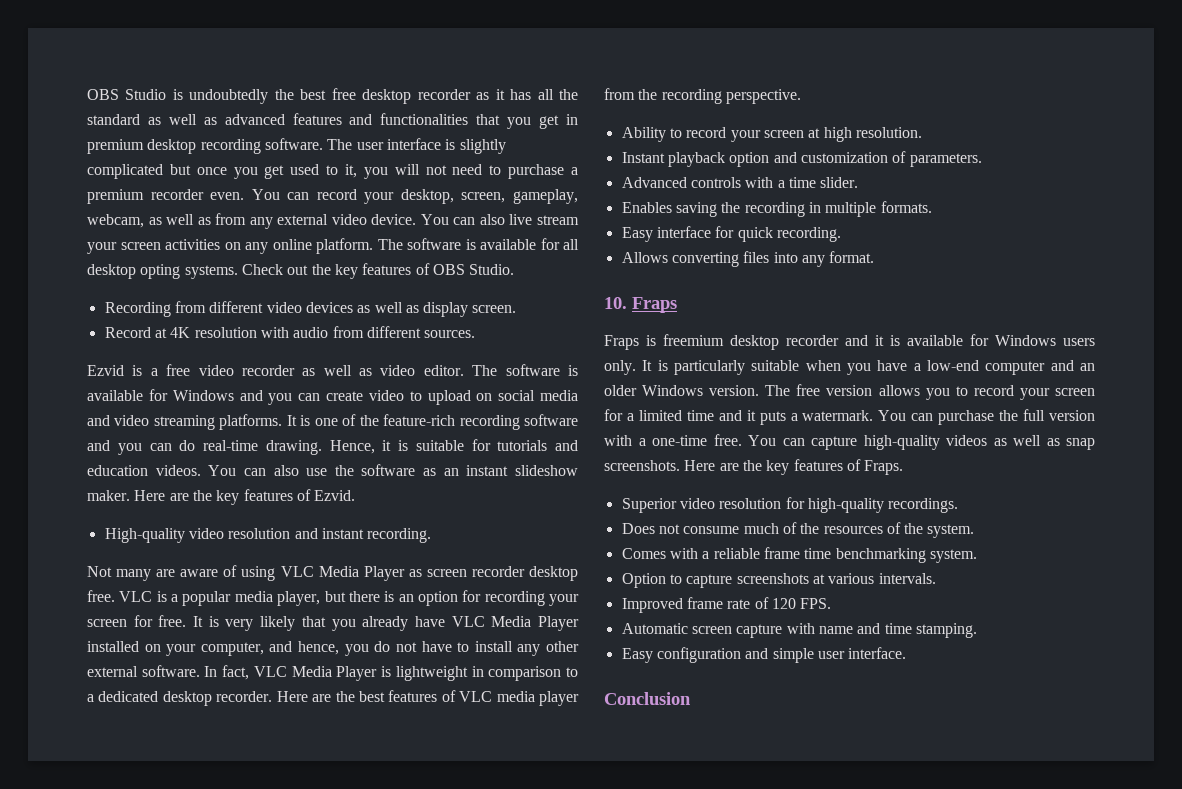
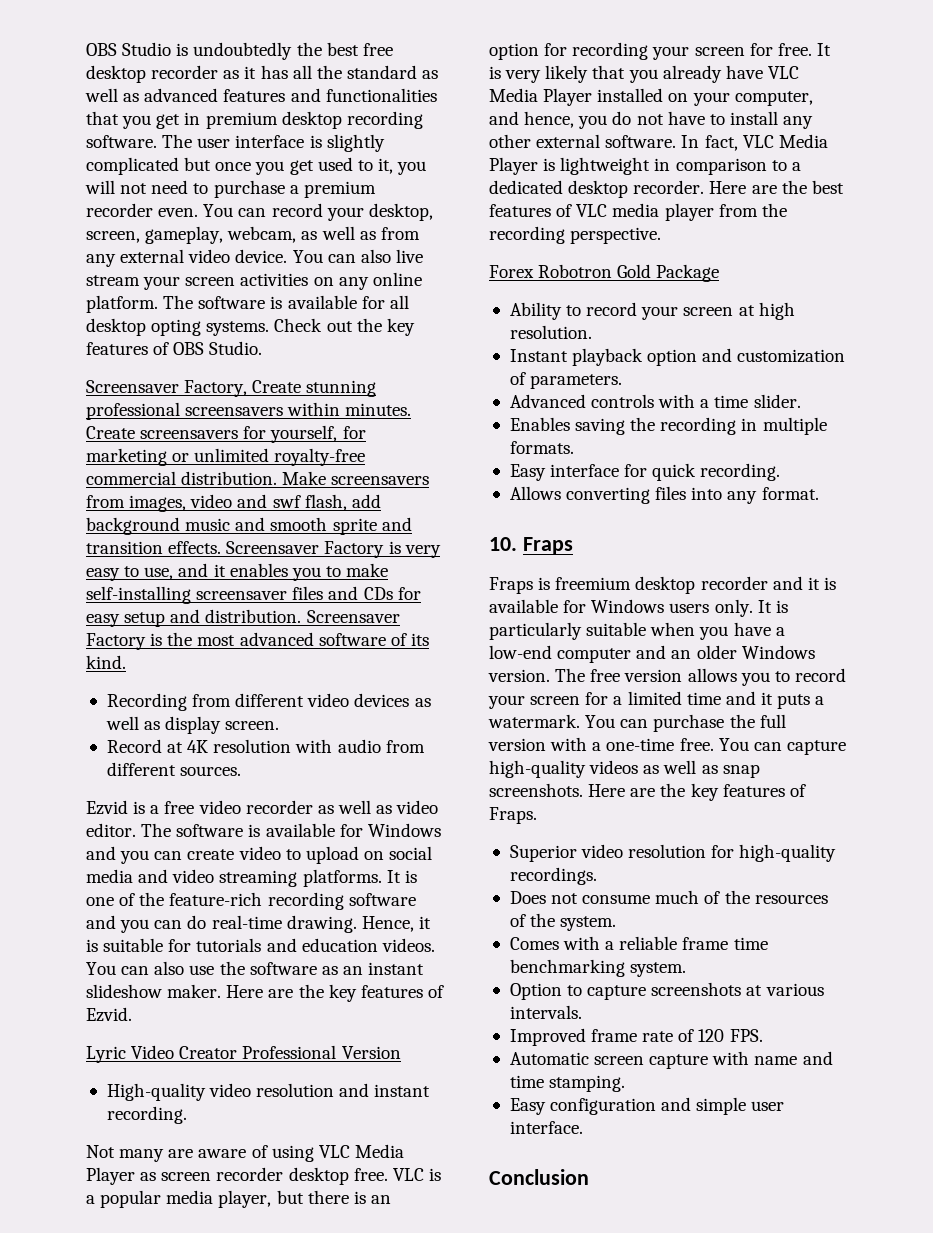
(515, 269) none -> [86,380,377,397] [86,402,412,420] [86,425,366,443] [86,448,366,466] [86,471,430,485] [86,494,381,512] [86,517,412,535] [86,541,441,558] [86,563,389,581] [86,586,421,604] [86,609,400,627] [86,632,429,650] [86,655,126,669] // Screensaver Factory, Create stunning professional screensavers within minutes. Create screensavers for yourself, for marketing or unlimited royalty-free commercial distribution. Make screensavers from images, video and swf flash, add background music and smooth sprite and transition effects. Screensaver Factory is very easy to use, and it enables you to make self-installing screensaver files and CDs for easy setup and distribution. Screensaver Factory is the most advanced software of its kind.
(356, 495) none -> [86,1045,401,1063] // Lyric Video Creator Professional Version
(801, 96) none -> [489,264,720,282] // Forex Robotron Gold Package

